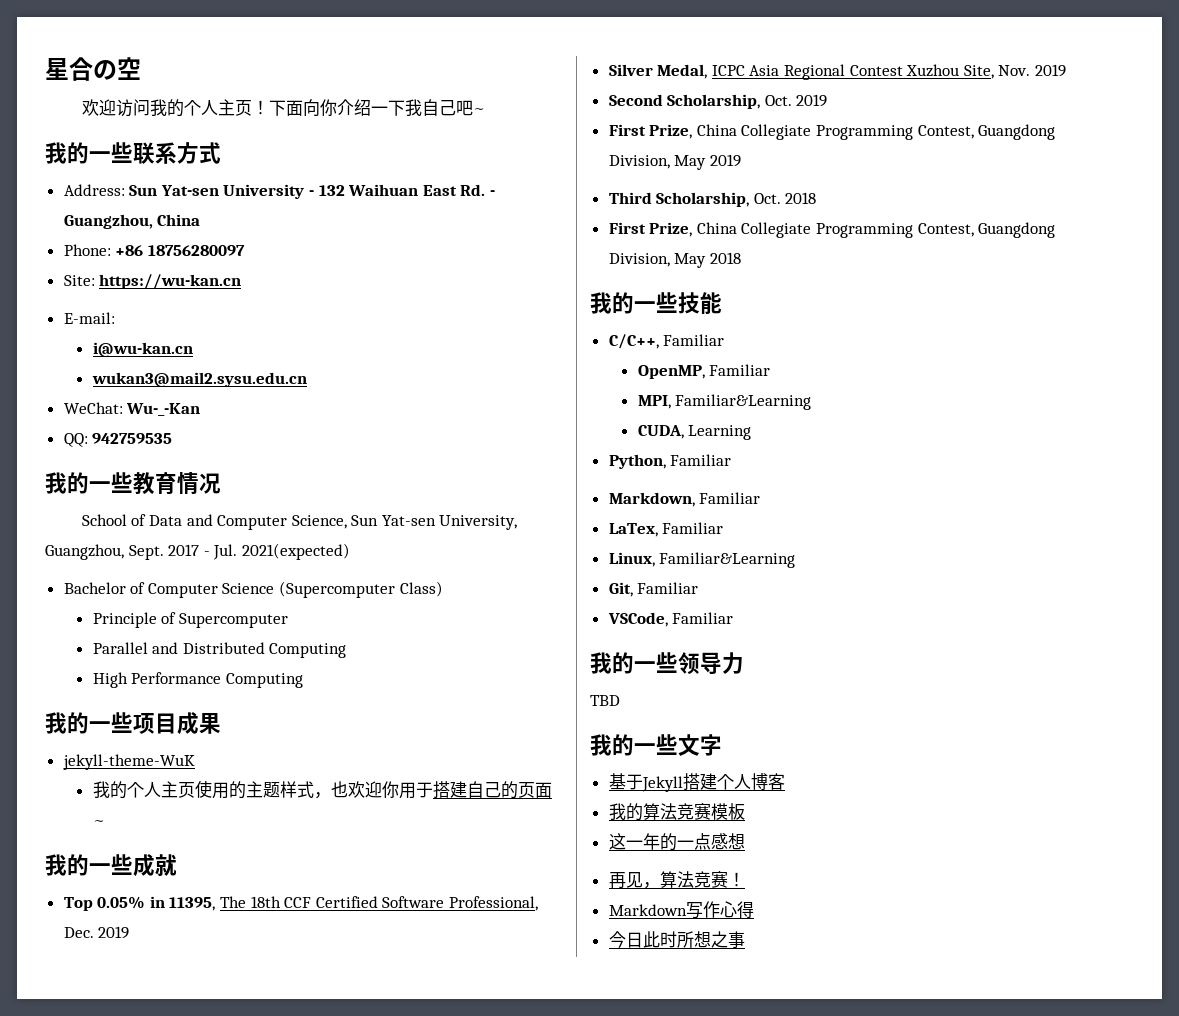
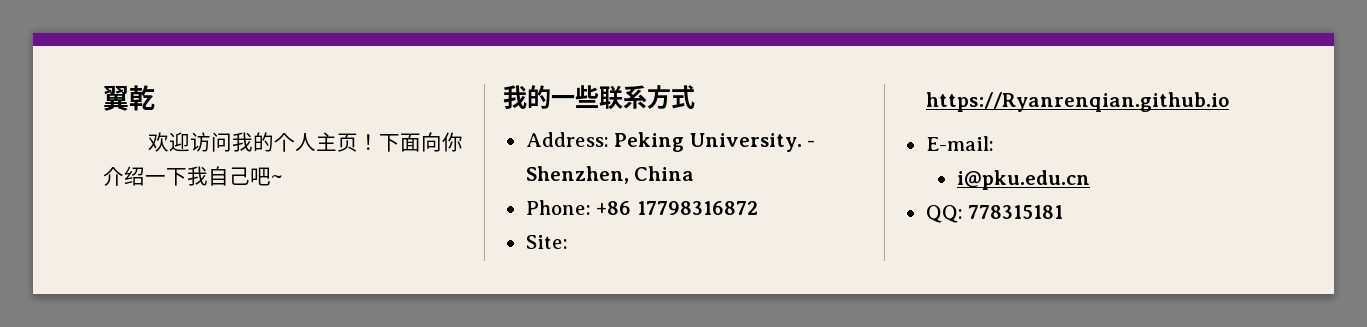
[45,57,141,81] 星合の空 -> [103,85,155,111] 翼乾
[129,184,496,199] [63,214,153,229] Sun Yat-sen University - 132 Waihuan East Rd. - Guangzhou, -> [614,132,816,152] [525,166,629,184] Peking University. - Shenzhen,
[147,245,245,256] 18756280097 -> [636,201,758,215] 17798316872
[99,274,242,289] https://wu-kan.cn -> [925,92,1229,112] https://Ryanrenqian.github.io
[92,342,193,357] [91,372,307,387] [63,402,201,416] [63,433,173,447] [45,472,221,495] [81,514,518,530] [45,543,350,560] [63,581,443,598] [92,612,288,628] [92,642,347,658] [92,672,303,688] [45,712,221,735] [62,754,195,770] [92,780,552,799] [92,820,105,826] [45,854,177,877] [63,896,539,911] [63,926,130,939] [608,64,1067,80] [608,94,828,109] [608,124,1056,140] [608,154,741,170] [608,192,817,207] [608,222,1056,238] [608,252,741,268] [590,292,722,314] [608,334,725,349] [637,364,771,379] [637,394,812,410] [637,425,752,440] [608,454,732,469] [608,492,761,507] [608,522,724,537] [608,552,796,568] [608,582,699,597] [607,612,734,627] [590,652,744,674] [590,695,620,706] [590,734,722,756] [608,773,785,792] [608,802,745,821] [608,833,745,851] [608,870,745,889] [608,901,754,919] [608,931,745,948] i@wu-kan.cn // wukan3@mail2.sysu.edu.cn // WeChat: Wu-_-Kan // QQ: 942759535 // 我的一些教育情况 // School of Data and Computer Science, Sun Yat-sen University, Guangzhou, Sept. 2017 - Jul. 2021(expected) // Bachelor of Computer Science (Supercomputer Class) // Principle of Supercomputer // Parallel and Distributed Computing // High Performance Computing // 我的一些项目成果 // jekyll-theme-WuK // 我的个人主页使用的主题样式，也欢迎你用于搭建自己的页面~ // 我的一些成就 // Top 0.05% in 11395, The 18th CCF Certified Software Professional, Dec. 2019 // Silver Medal, ICPC Asia Regional Contest Xuzhou Site, Nov. 2019 // Second Scholarship, Oct. 2019 // First Prize, China Collegiate Programming Contest, Guangdong Division, May 2019 // Third Scholarship, Oct. 2018 // First Prize, China Collegiate Programming Contest, Guangdong Division, May 2018 // 我的一些技能 // C/C++, Familiar // OpenMP, Familiar // MPI, Familiar&Learning // CUDA, Learning // Python, Familiar // Markdown, Familiar // LaTex, Familiar // Linux, Familiar&Learning // Git, Familiar // VSCode, Familiar // 我的一些领导力 // TBD // 我的一些文字 // 基于Jekyll搭建个人博客 // 我的算法竞赛模板 // 这一年的一点感想 // 再见，算法竞赛！ // Markdown写作心得 // 今日此时所想之事 -> [956,170,1090,190] [925,205,1064,223] i@pku.edu.cn // QQ: 778315181

